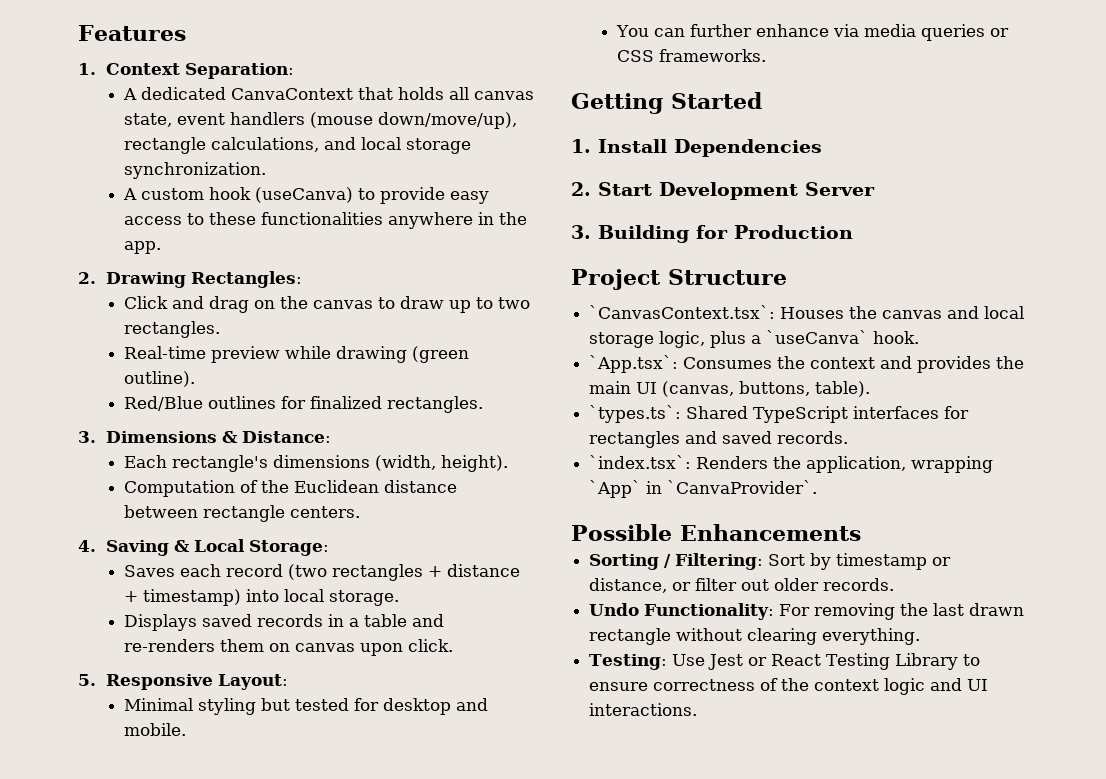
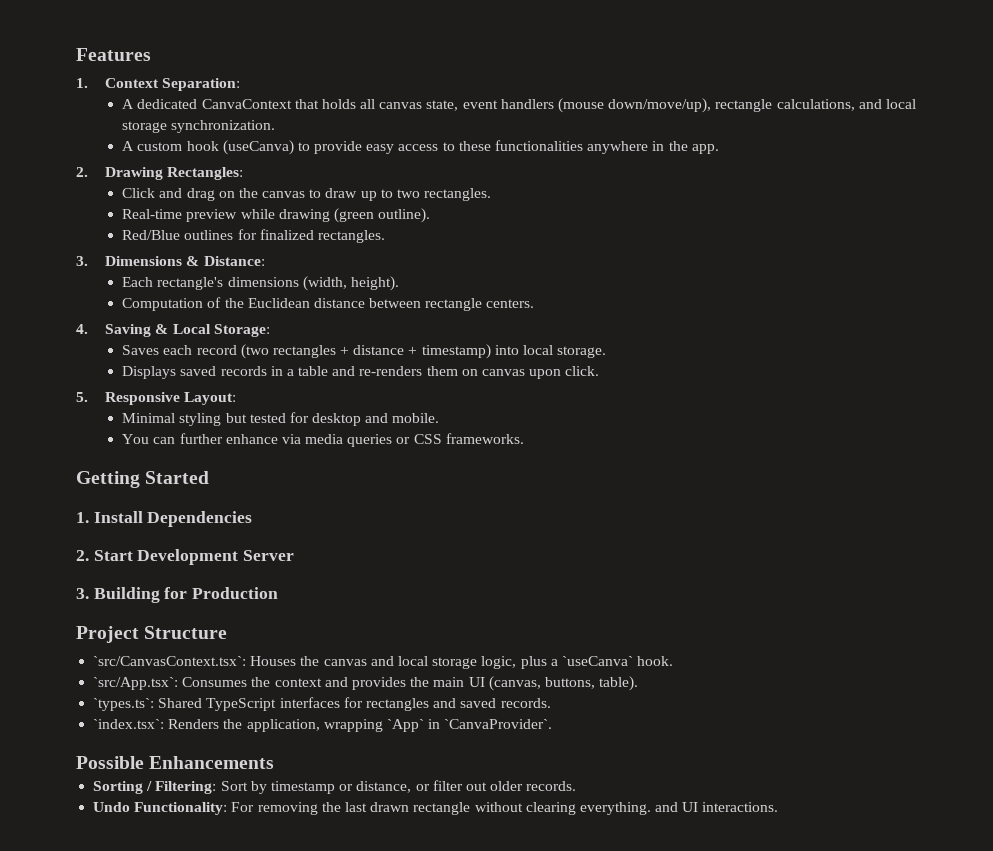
[589,305,776,319] `CanvasContext.tsx`: -> [93,656,247,666] `src/CanvasContext.tsx`:
[589,355,679,373] `App.tsx`: -> [93,677,179,690] `src/App.tsx`:
[589,653,981,670] [589,678,926,695] // Testing: Use Jest or React Testing Library to ensure correctness of the context logic -> (651, 808) none

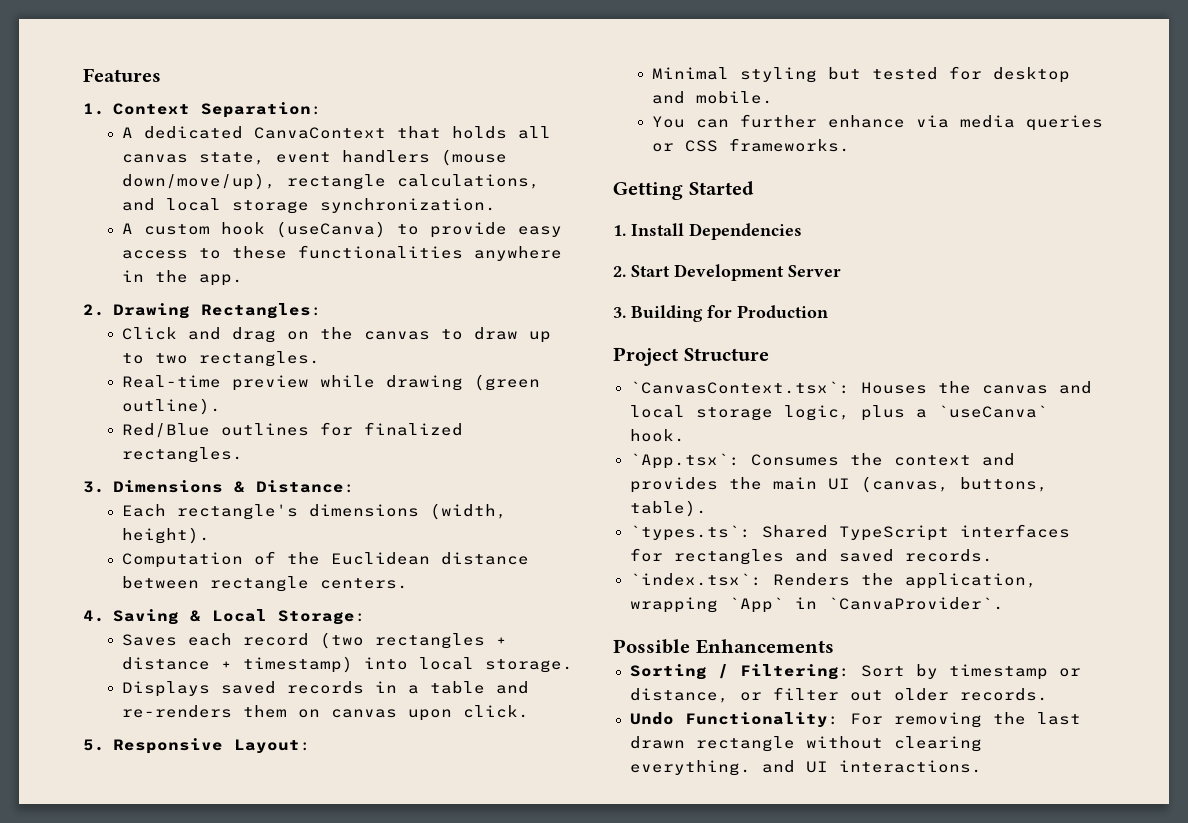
[93,656,247,666] `src/CanvasContext.tsx`: -> [629,381,850,394] `CanvasContext.tsx`:
[93,677,179,690] `src/App.tsx`: -> [629,453,740,469] `App.tsx`:

